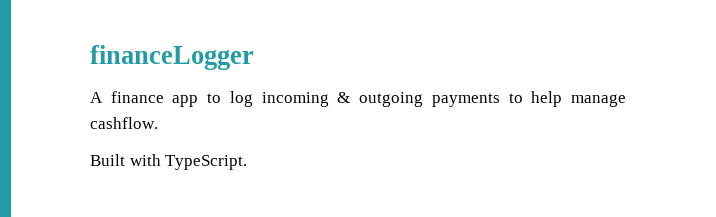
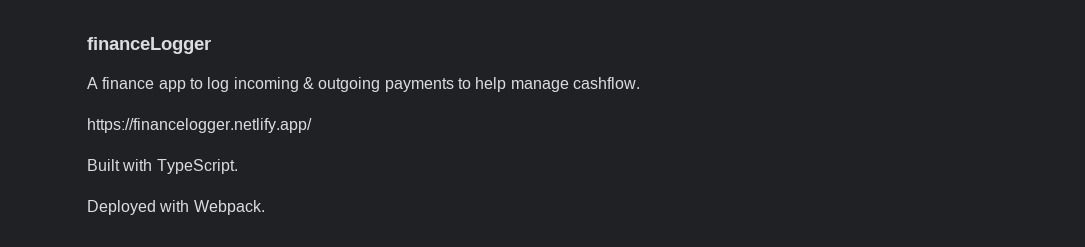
(158, 123) none -> [87,118,312,133] // https://financelogger.netlify.app/
(248, 162) none -> [87,200,265,215] // Deployed with Webpack.

